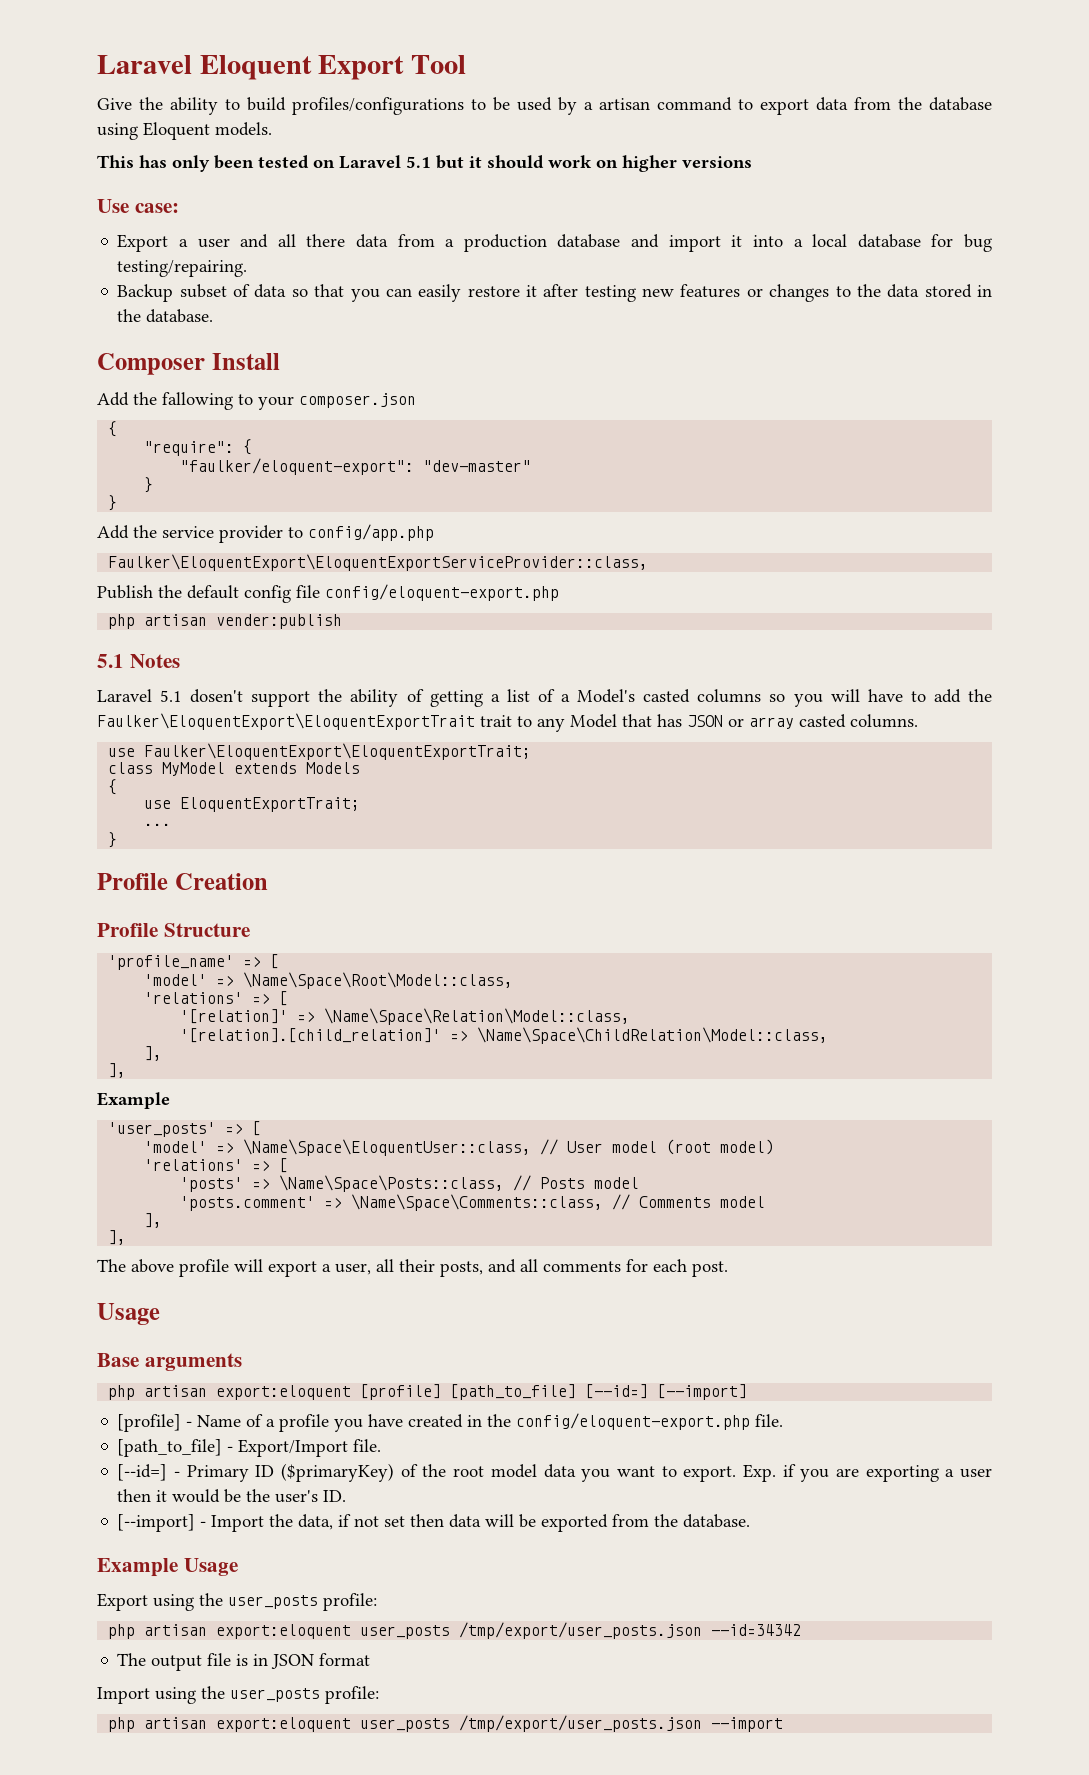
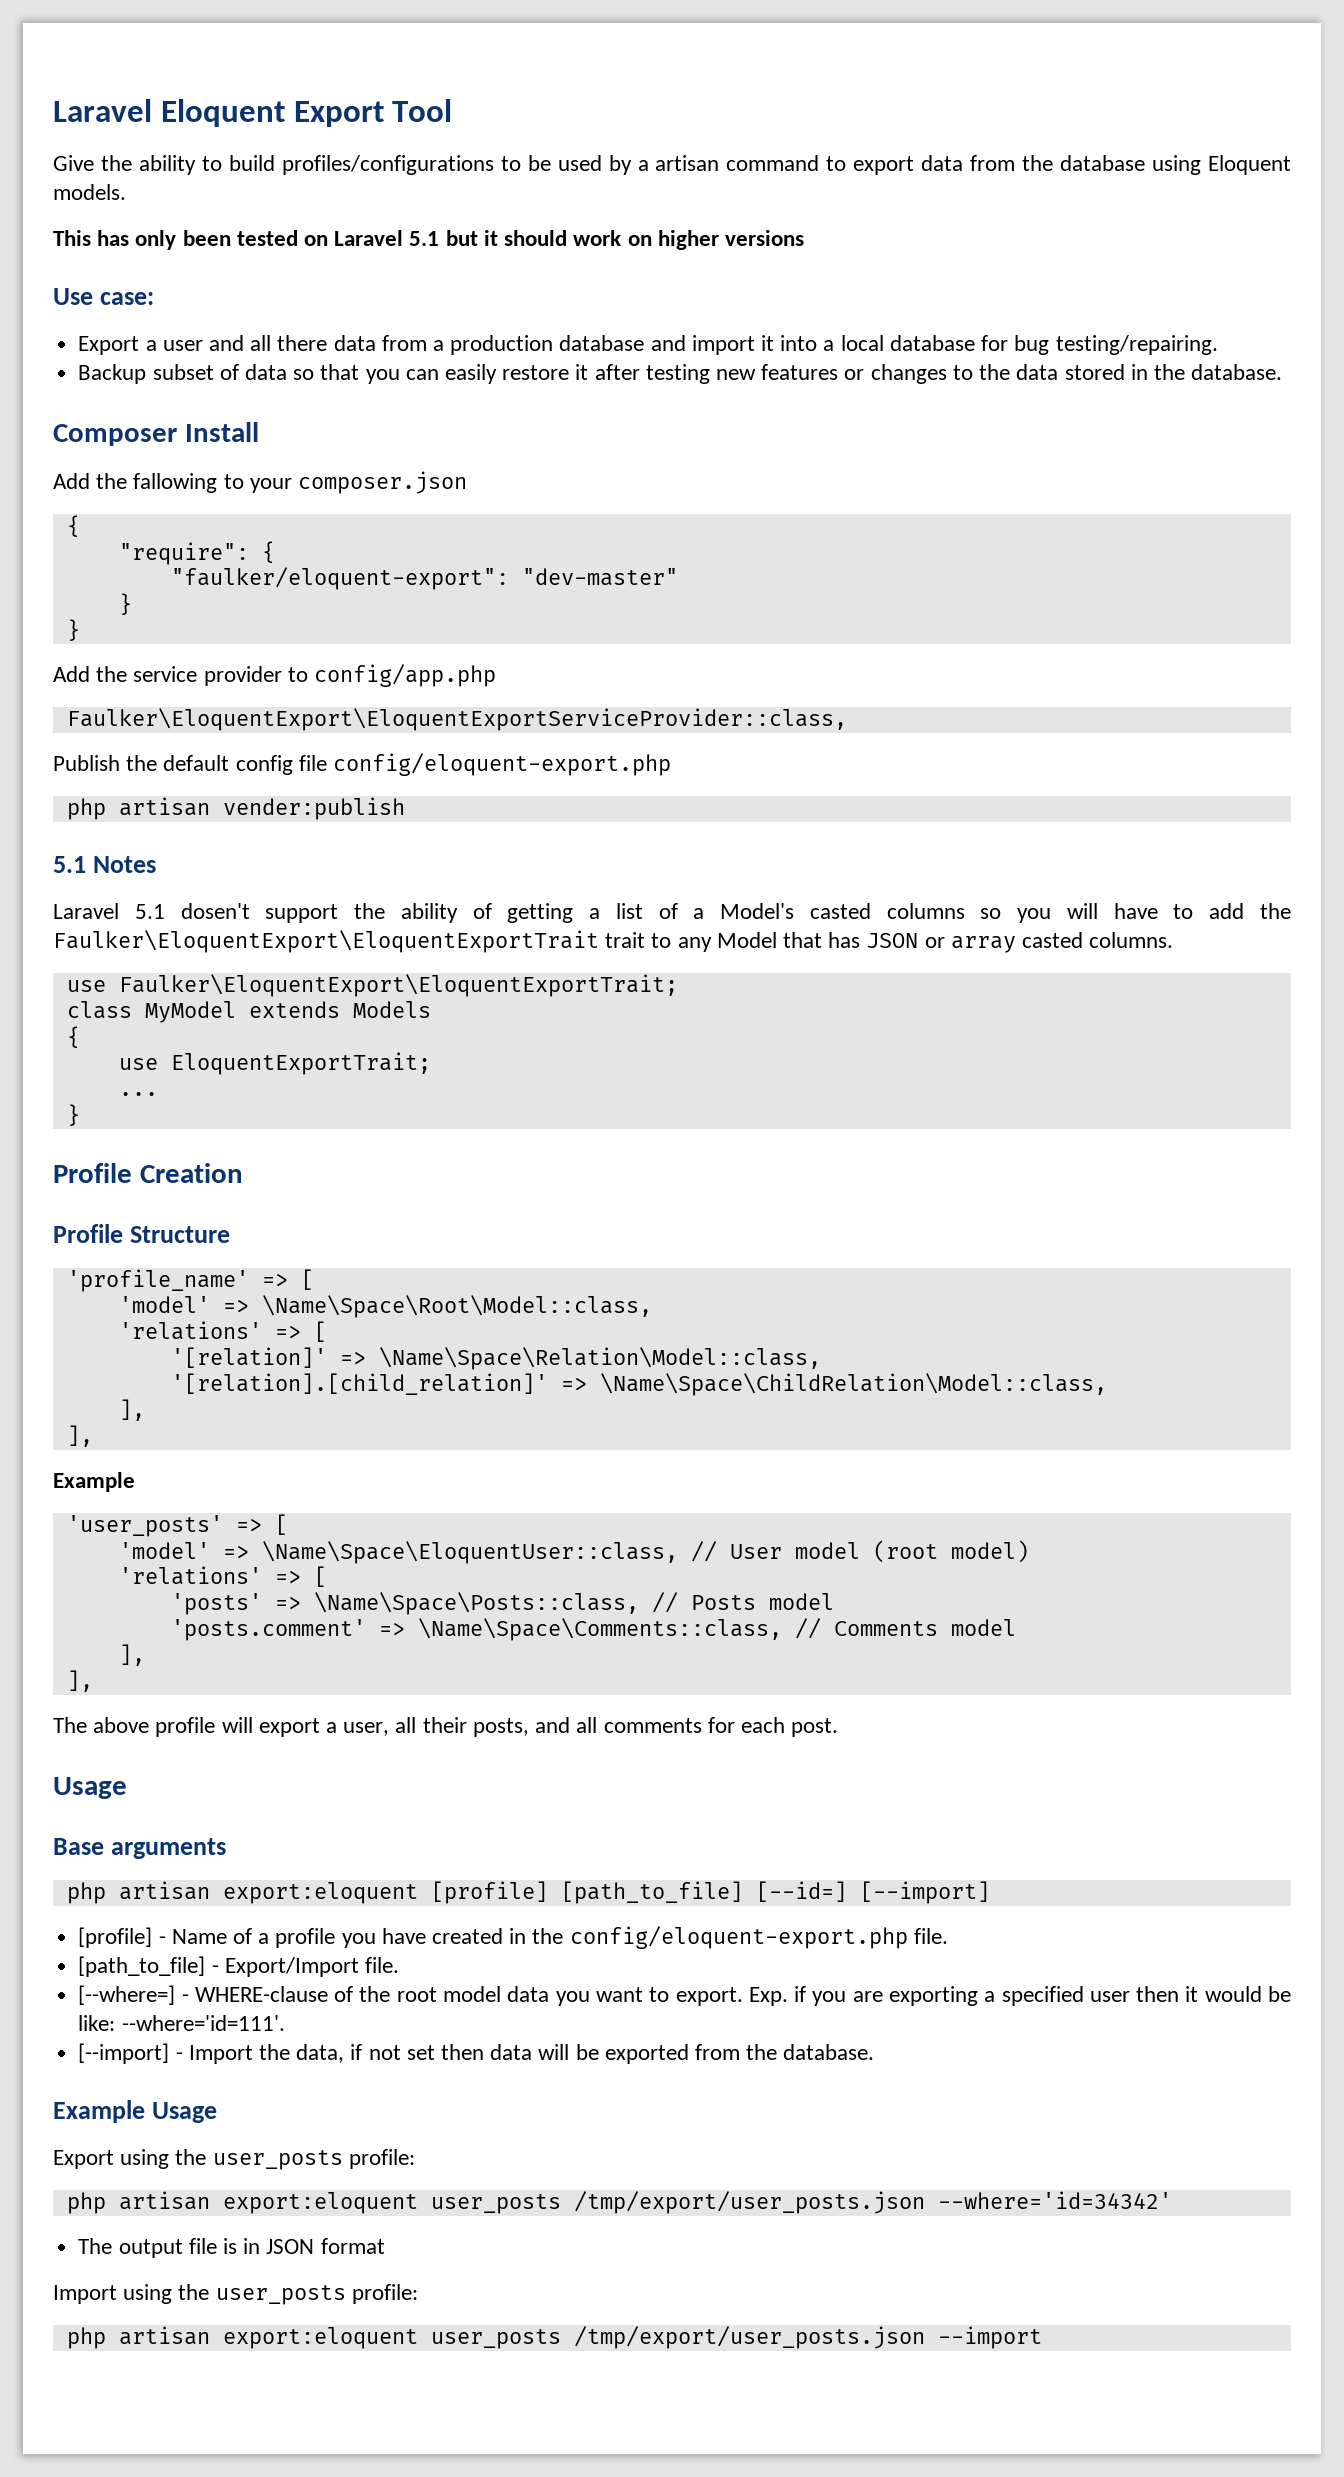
[117,1463,395,1482] [--id=] - Primary ID ($primaryKey) -> [78,1985,328,2005] [--where=] - WHERE-clause
(955, 1473) none -> [1001,1986,1084,2006] specified
[246,1489,347,1503] the user's ID. -> [78,2015,285,2031] like: --where='id=111'.
[711,1624,802,1636] --id=34342 -> [937,2191,1172,2209] --where='id=34342'

